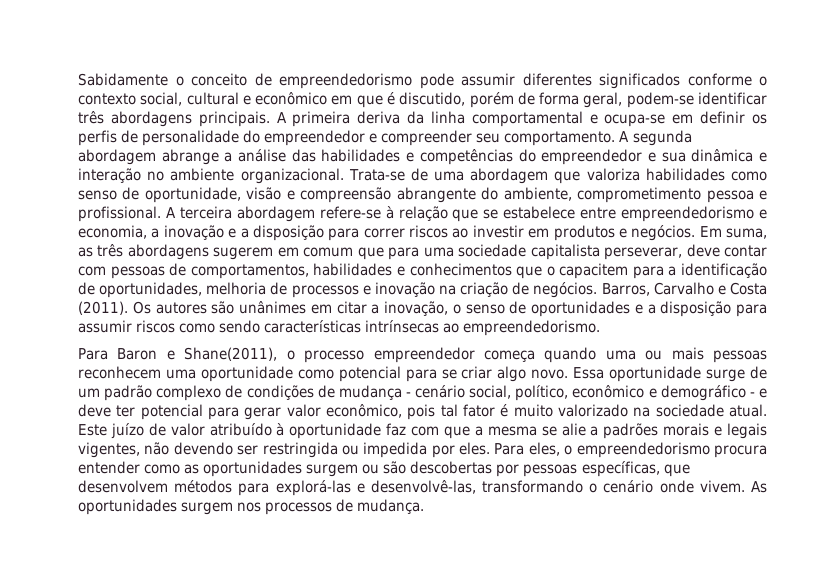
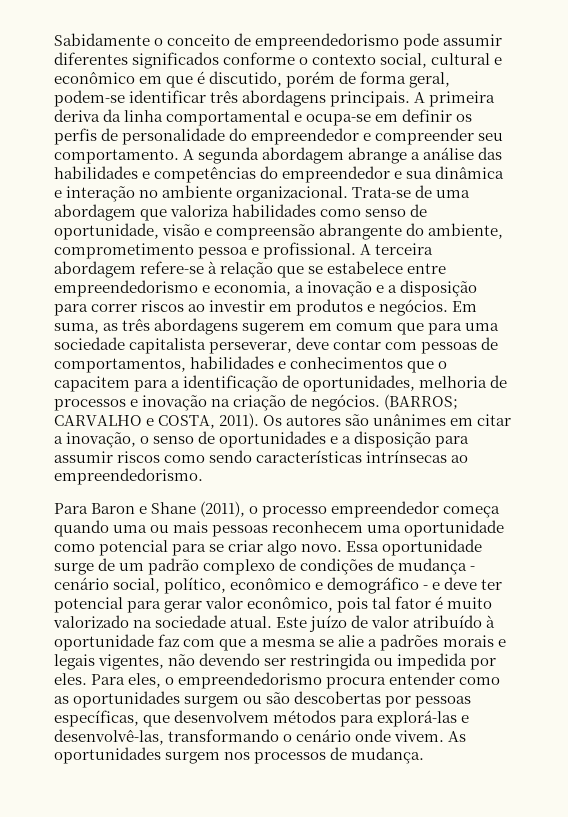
[601,282,767,296] [78,301,128,315] Barros, Carvalho e Costa (2011). -> [384,394,459,410] [54,413,260,429] (BARROS; CARVALHO e COSTA, 2011).
[184,347,278,361] Shane(2011), -> [151,501,246,517] Shane (2011),

